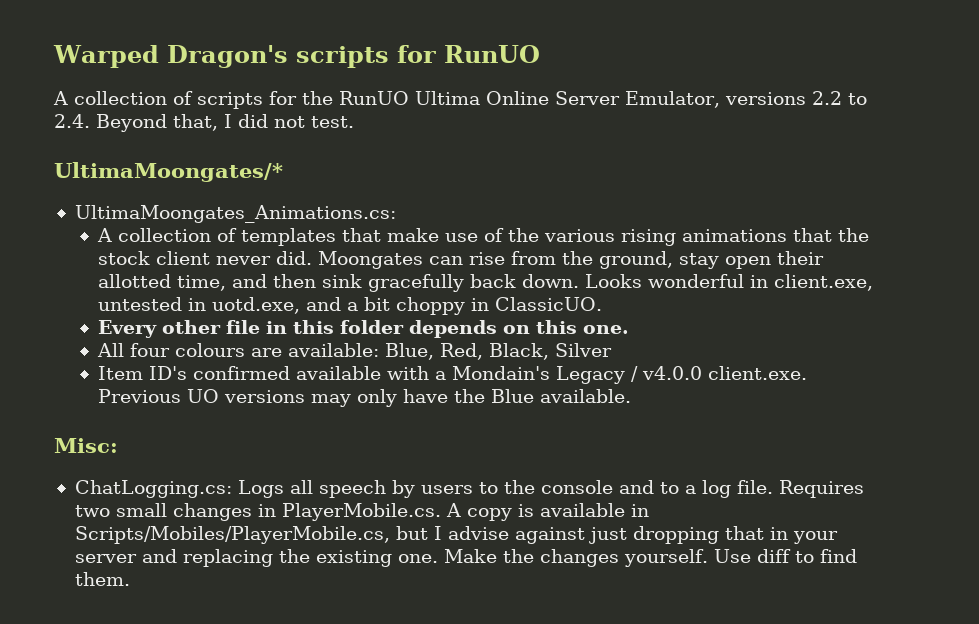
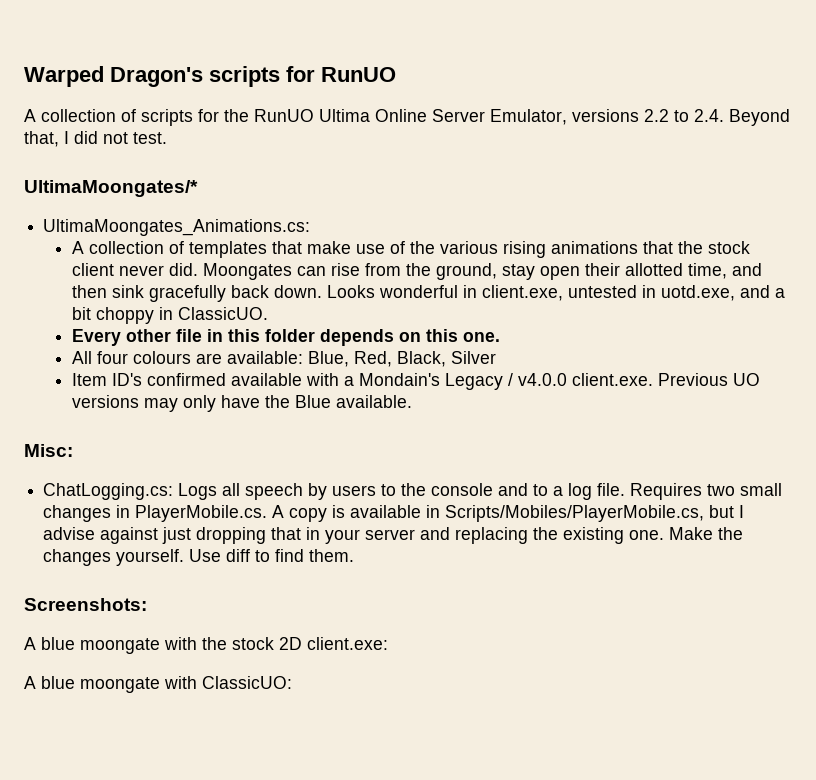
(130, 579) none -> [24,598,147,611] [24,637,388,654] [24,676,292,693] // Screenshots: // A blue moongate with the stock 2D client.exe: // A blue moongate with ClassicUO:

